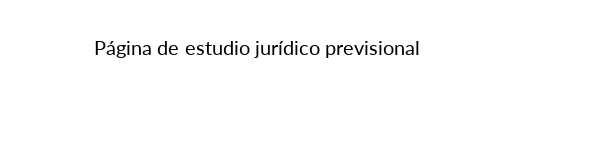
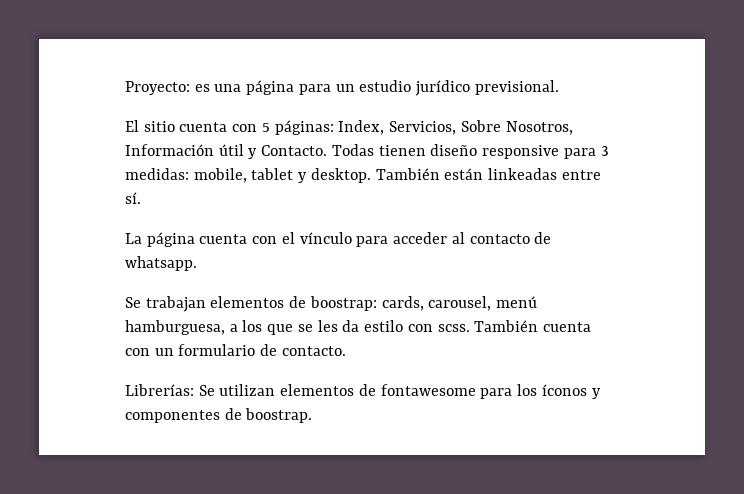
[94,41,421,58] Página de estudio jurídico previsional -> [125,80,559,96] [125,120,573,135] [125,144,609,159] [125,168,601,183] [125,192,141,204] [125,232,552,247] [125,256,197,271] [125,296,538,312] [125,320,591,335] [125,344,346,356] [125,384,601,399] [125,408,313,423] Proyecto: es una página para un estudio jurídico previsional. // El sitio cuenta con 5 páginas: Index, Servicios, Sobre Nosotros, Información útil y Contacto. Todas tienen diseño responsive para 3 medidas: mobile, tablet y desktop. También están linkeadas entre sí. // La página cuenta con el vínculo para acceder al contacto de whatsapp. // Se trabajan elementos de boostrap: cards, carousel, menú hamburguesa, a los que se les da estilo con scss. También cuenta con un formulario de contacto. // Librerías: Se utilizan elementos de fontawesome para los íconos y componentes de boostrap.

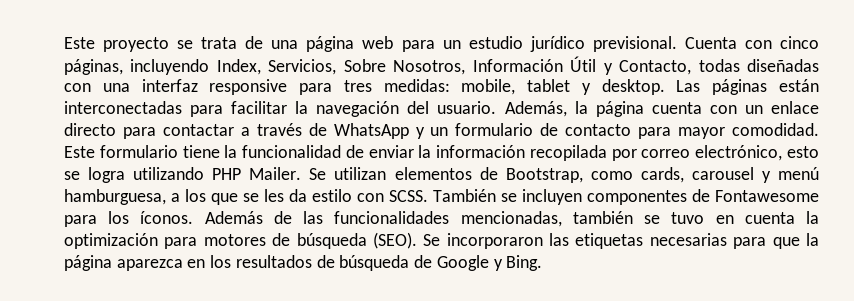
[125,81,210,95] Proyecto: es -> [64,36,264,52] Este proyecto se trata de
(295, 87) none -> [362,36,394,49] web
[125,120,334,135] // El sitio cuenta con 5 páginas: -> [684,36,820,49] [64,59,210,75] Cuenta con cinco páginas, incluyendo
[218,144,478,159] útil y Contacto. Todas tienen diseño -> [570,56,819,75] [64,79,198,92] Útil y Contacto, todas diseñadas con una interfaz
[600,146,609,156] 3 -> [343,80,372,92] tres
[375,168,601,180] [125,192,141,204] [125,232,552,247] [125,256,197,271] [125,296,492,312] También están linkeadas entre sí. // La página cuenta con el vínculo para acceder al contacto de whatsapp. // Se trabajan elementos de boostrap: cards, carousel, -> [676,79,819,95] [64,101,820,117] [64,123,820,139] [64,145,819,161] [64,167,771,183] Las páginas están interconectadas para facilitar la navegación del usuario. Además, la página cuenta con un enlace directo para contactar a través de WhatsApp y un formulario de contacto para mayor comodidad. Este formulario tiene la funcionalidad de enviar la información recopilada por correo electrónico, esto se logra utilizando PHP Mailer. Se utilizan elementos de Bootstrap, como cards, carousel y
[437,320,591,332] [125,344,346,356] [125,384,601,399] [125,408,313,423] scss. También cuenta con un formulario de contacto. // Librerías: Se utilizan elementos de fontawesome para los íconos y componentes de boostrap. -> [389,189,819,205] [64,211,820,227] [64,232,819,249] [64,255,543,271] SCSS. También se incluyen componentes de Fontawesome para los íconos. Además de las funcionalidades mencionadas, también se tuvo en cuenta la optimización para motores de búsqueda (SEO). Se incorporaron las etiquetas necesarias para que la página aparezca en los resultados de búsqueda de Google y Bing.

